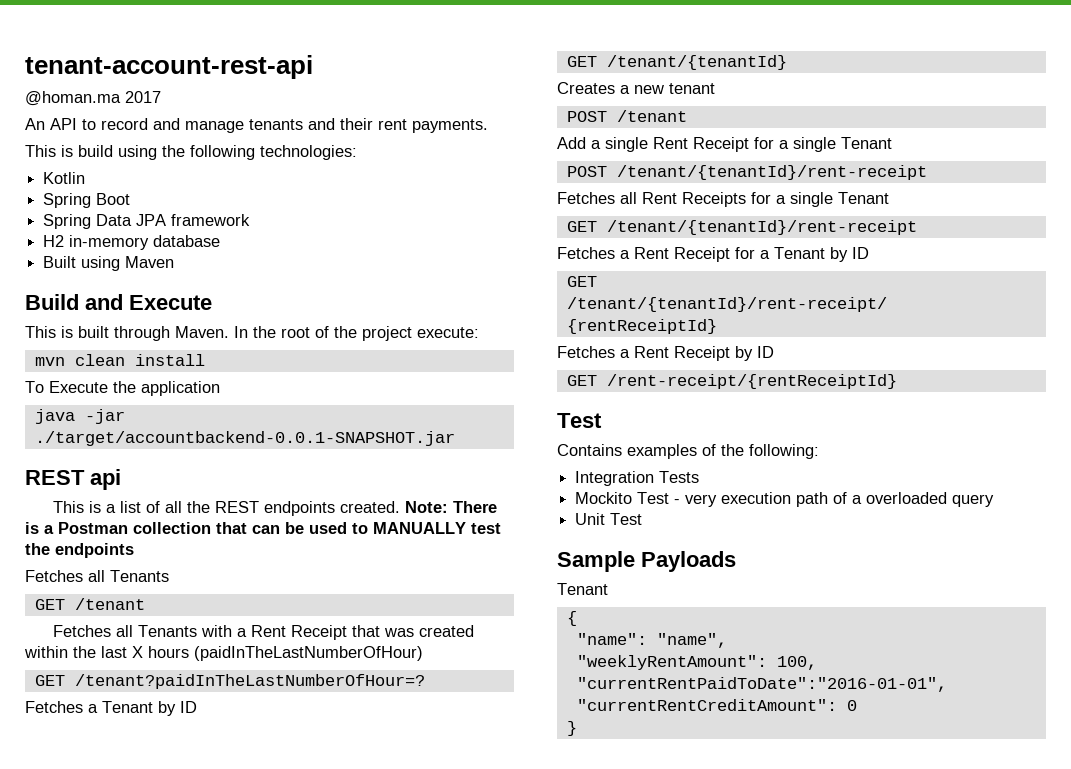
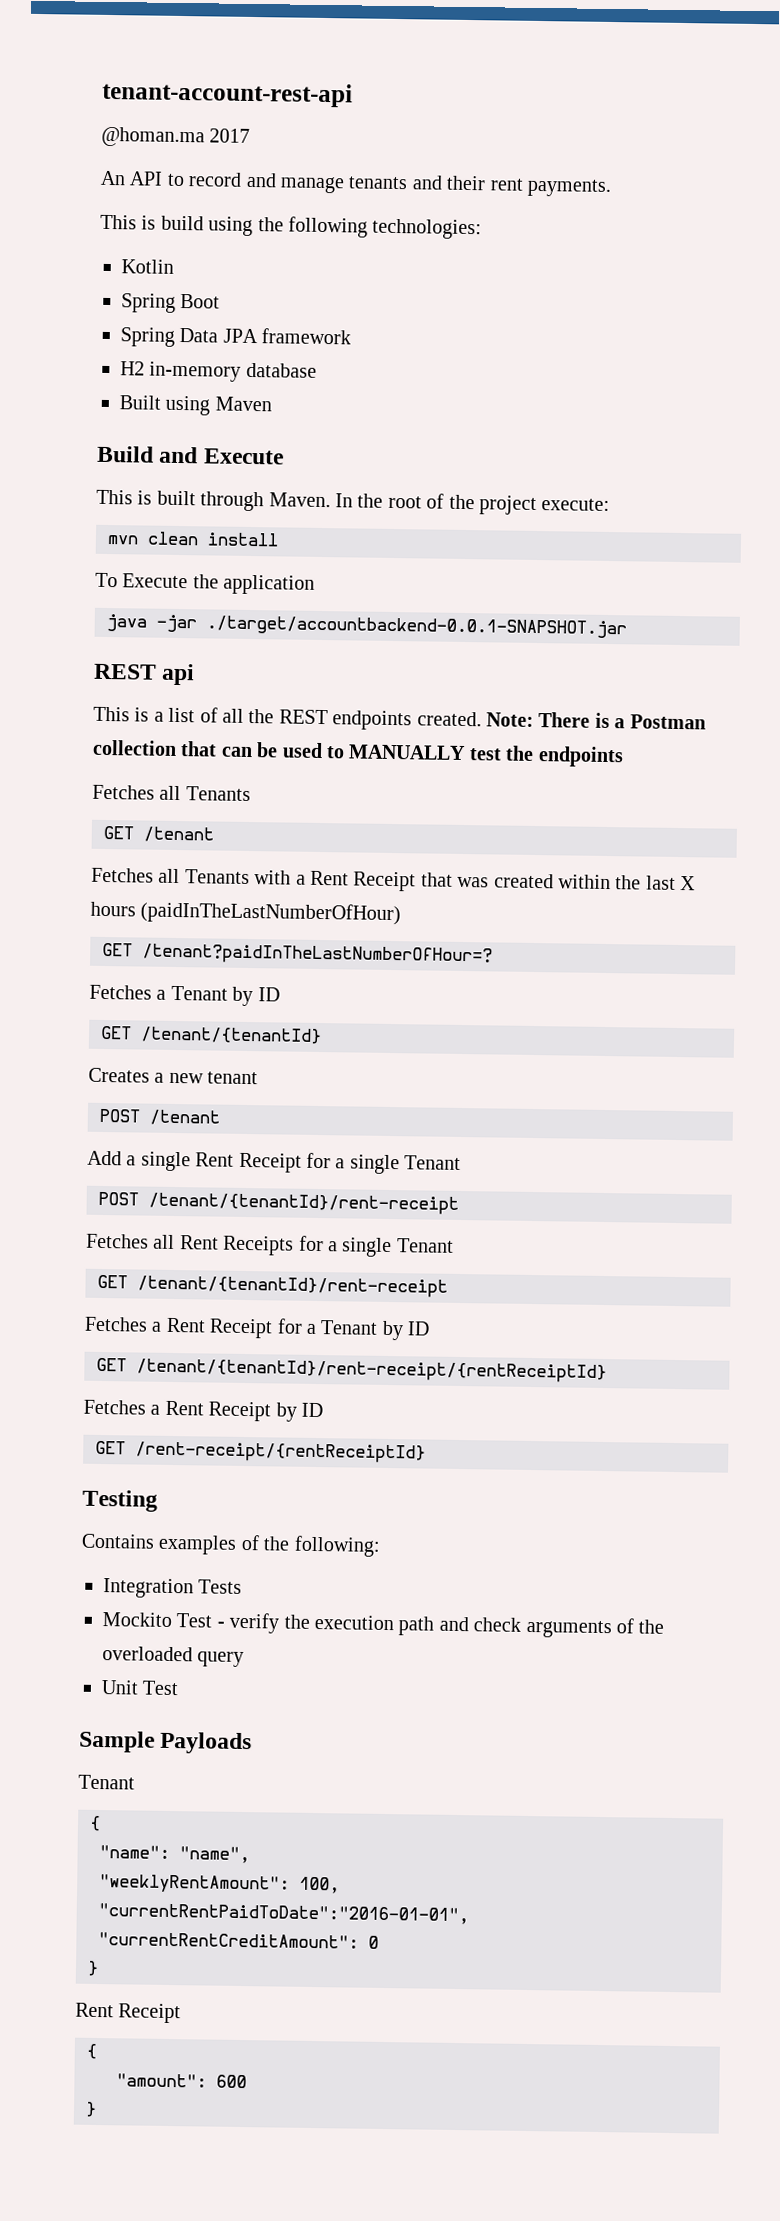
[557,413,602,428] Test -> [82,1489,158,1512] Testing
[685,492,863,507] very execution path of a -> [229,1612,665,1639] verify the execution path and check arguments of the
(577, 728) none -> [75,2002,182,2024] [86,2043,97,2059] [116,2073,247,2089] [85,2101,97,2117] // Rent Receipt // { // "amount": 600 // }

